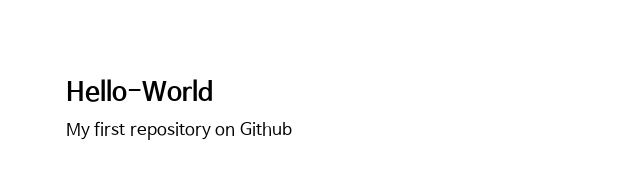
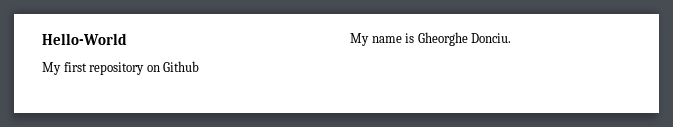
(292, 129) none -> [350,32,512,46] // My name is Gheorghe Donciu.

